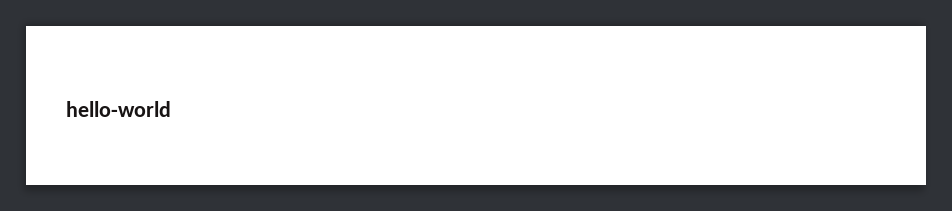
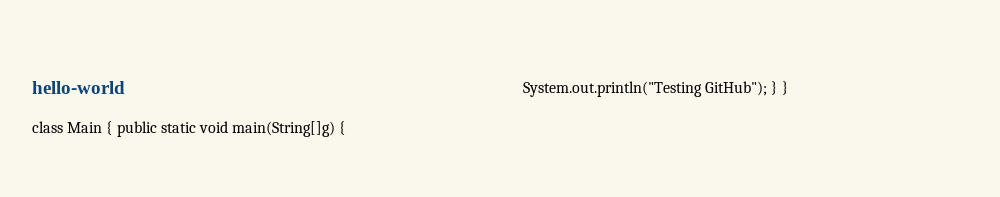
(171, 109) none -> [32,121,346,137] [523,81,788,97] // class Main { public static void main(String[]g) { System.out.println("Testing GitHub"); } }

